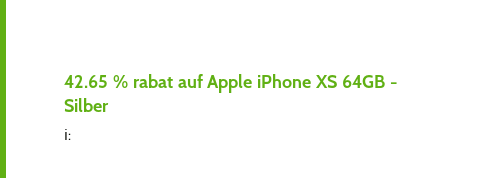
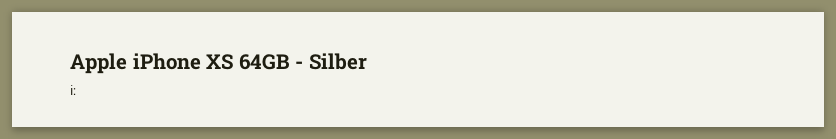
[64,74,203,88] 42.65 % rabat auf -> (70, 63) none

